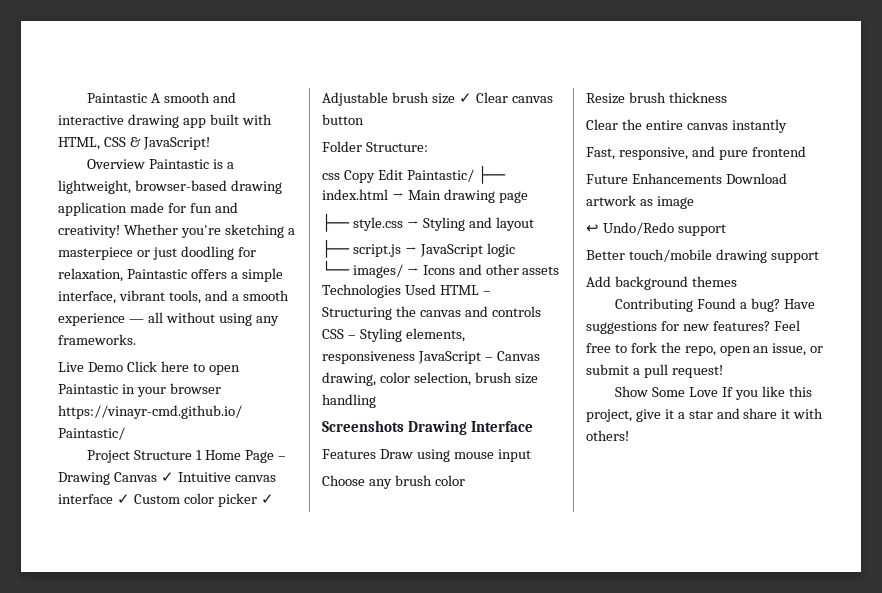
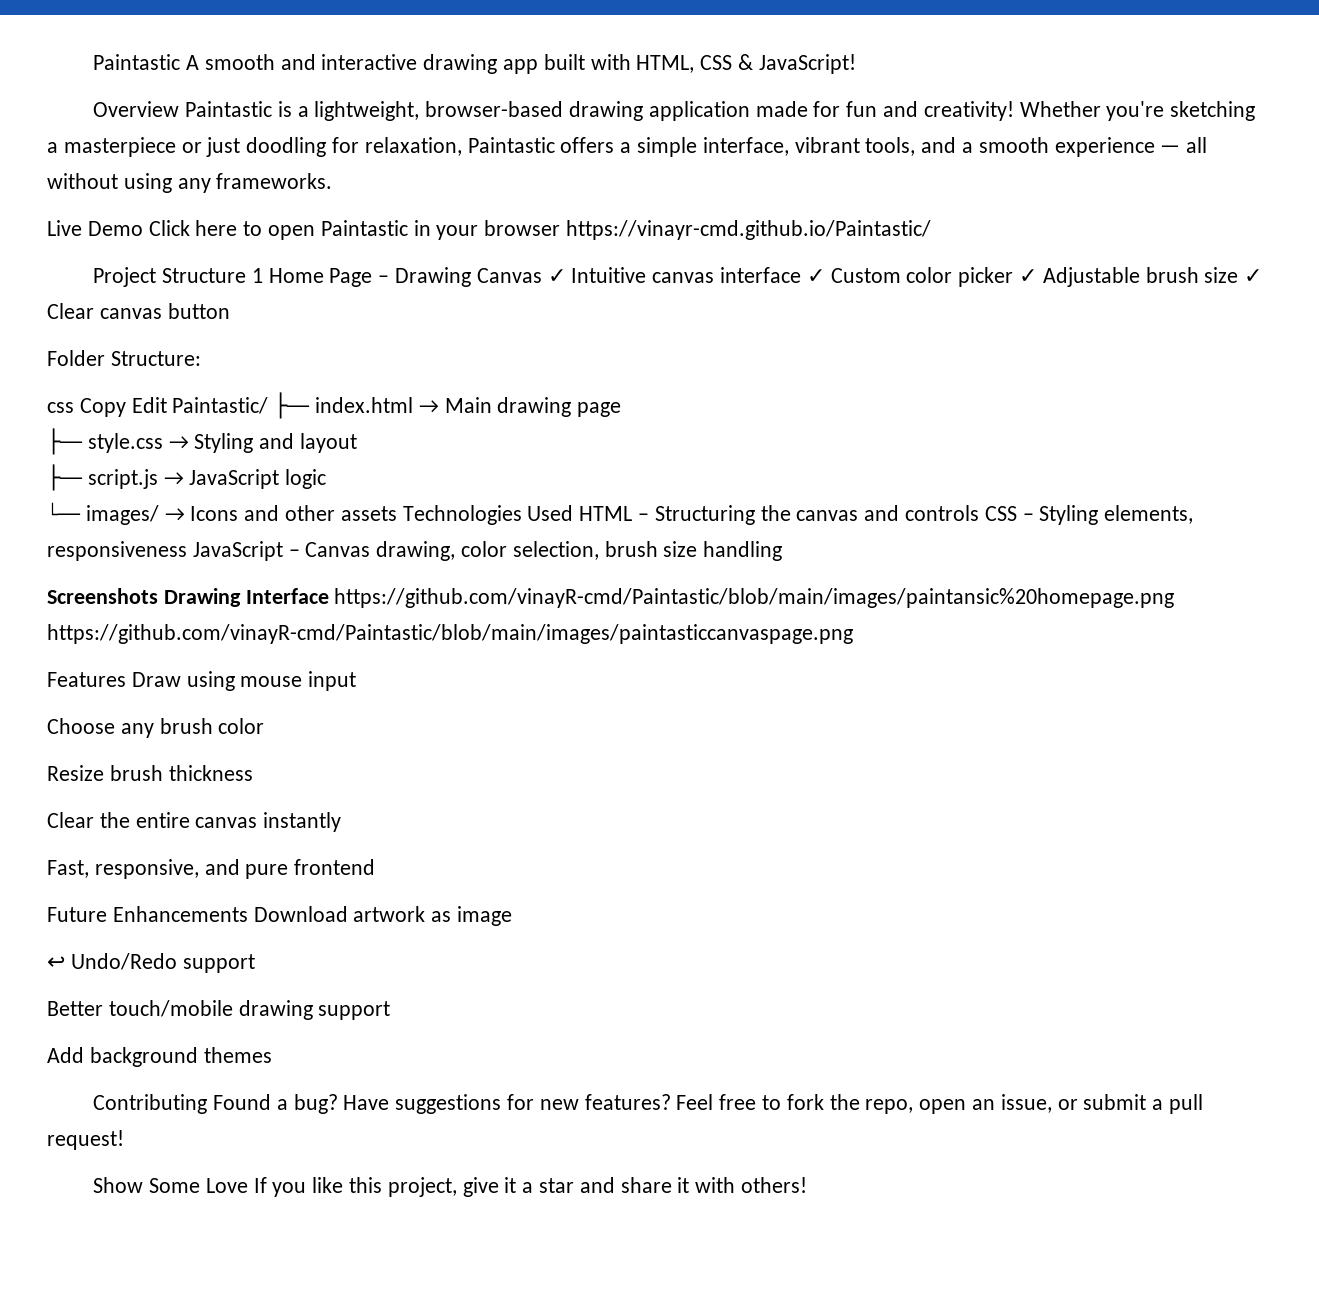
(533, 426) none -> [334,588,1175,608] [47,624,853,644] https://github.com/vinayR-cmd/Paintastic/blob/main/images/paintansic%20homepage.png https://github.com/vinayR-cmd/Paintastic/blob/main/images/paintasticcanvaspage.png

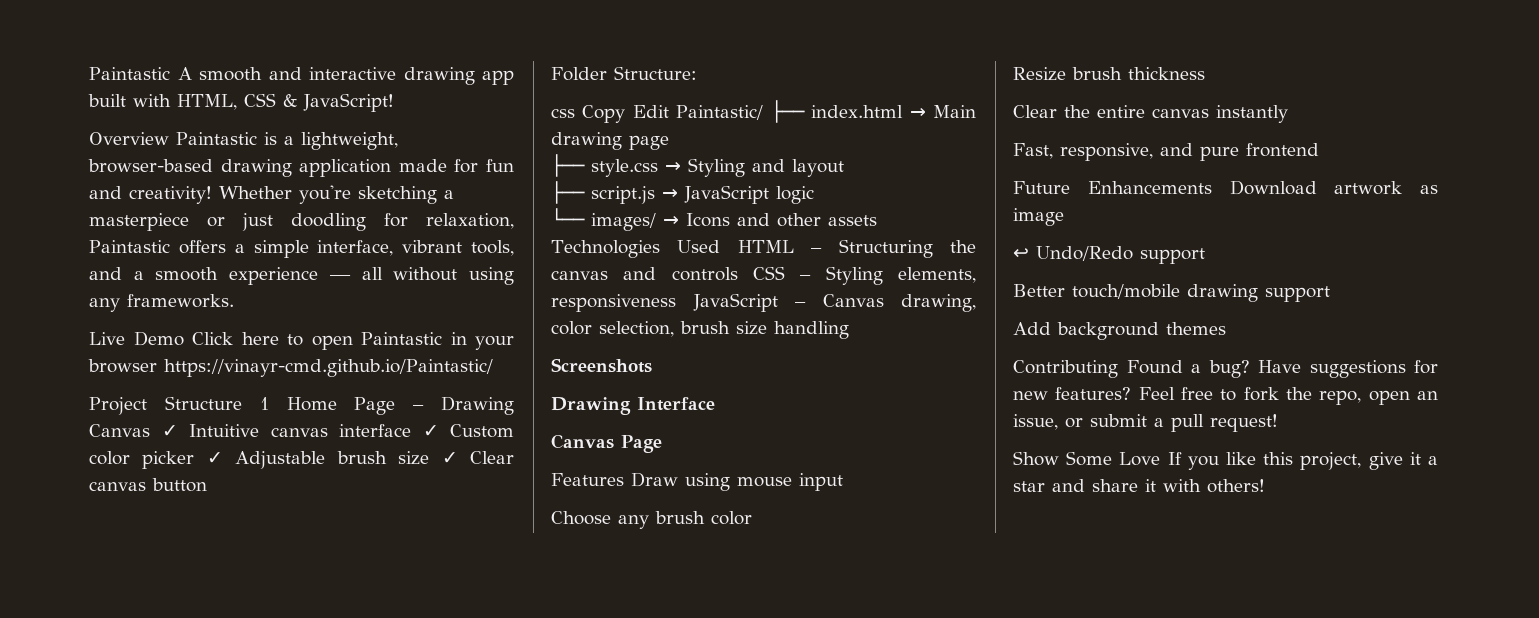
(158, 596) none -> (652, 365) //
[334,588,1175,608] [47,624,853,644] https://github.com/vinayR-cmd/Paintastic/blob/main/images/paintansic%20homepage.png https://github.com/vinayR-cmd/Paintastic/blob/main/images/paintasticcanvaspage.png -> [551,434,662,453] // Canvas Page

